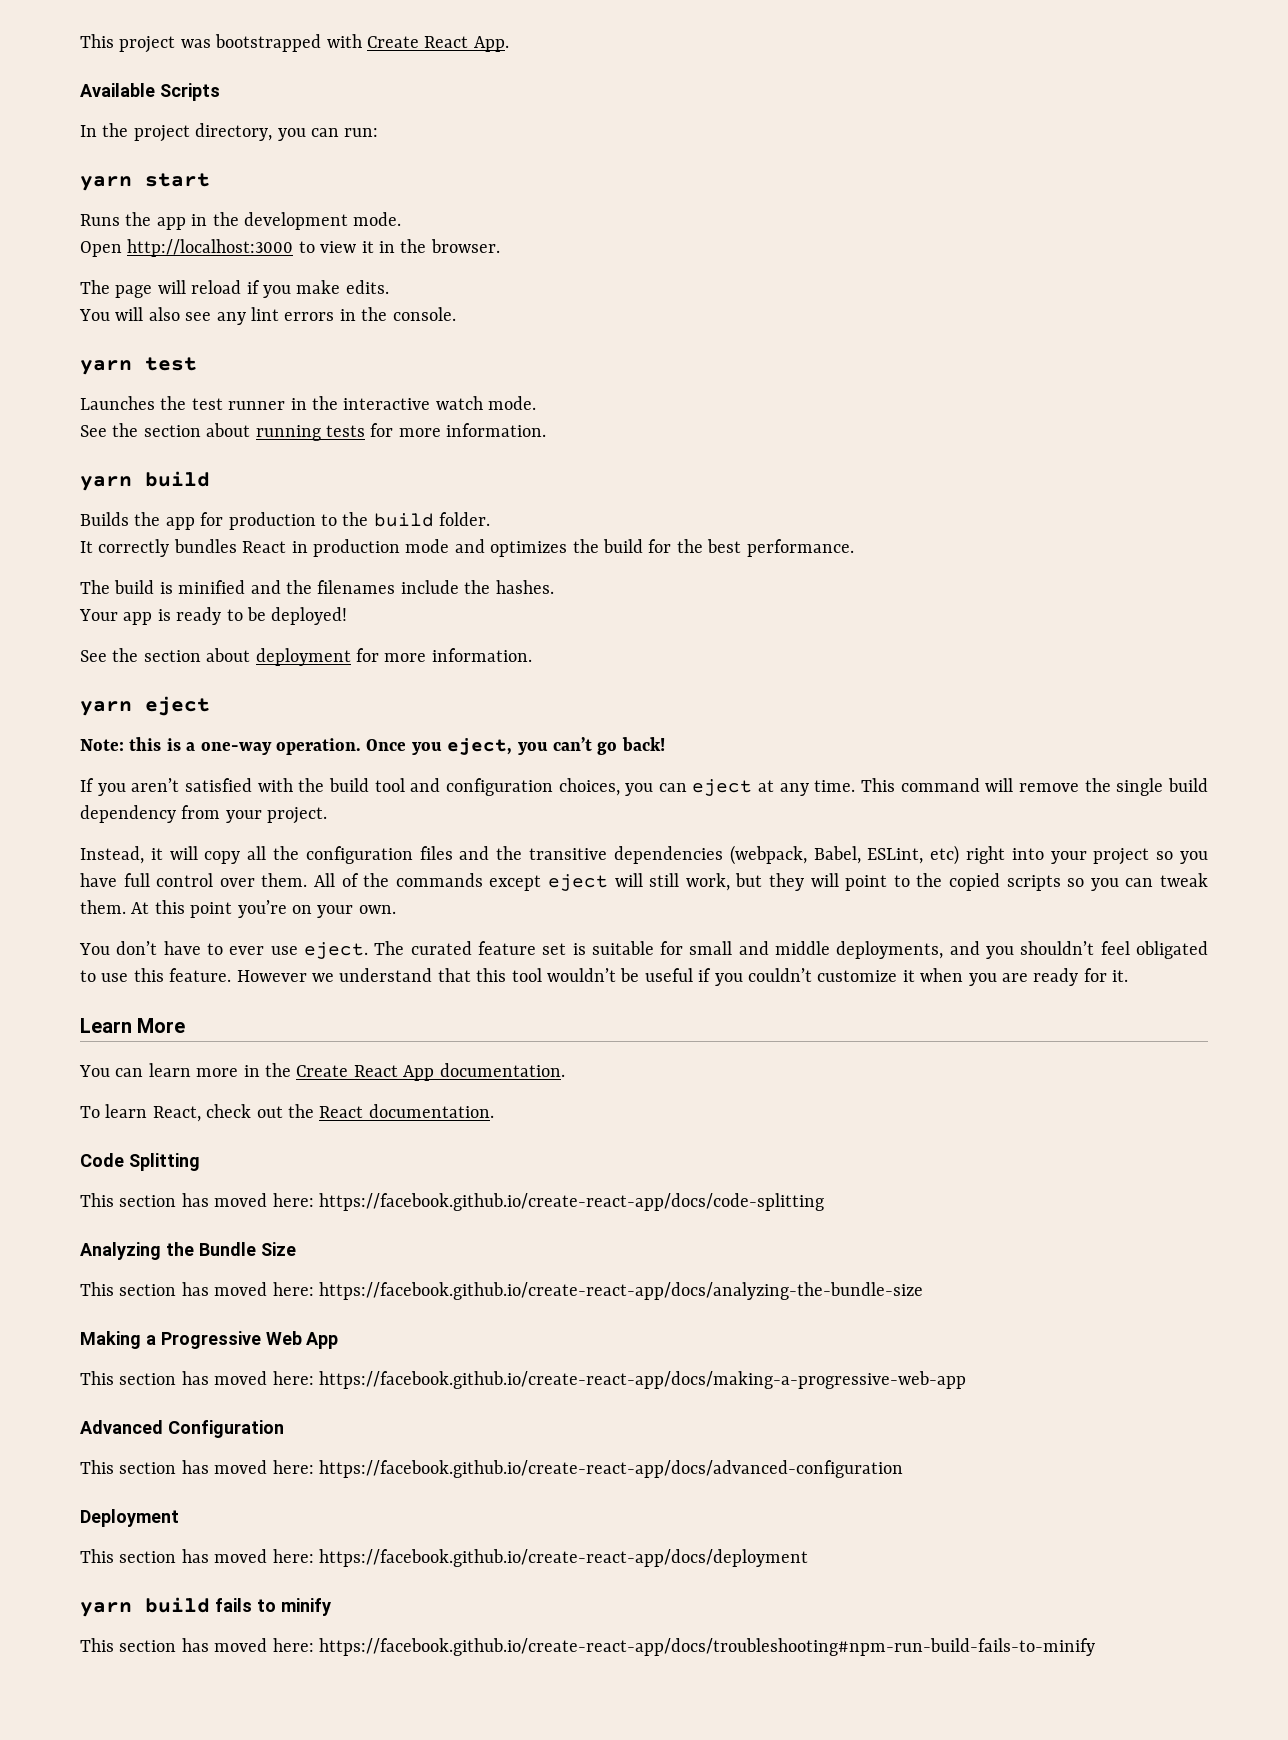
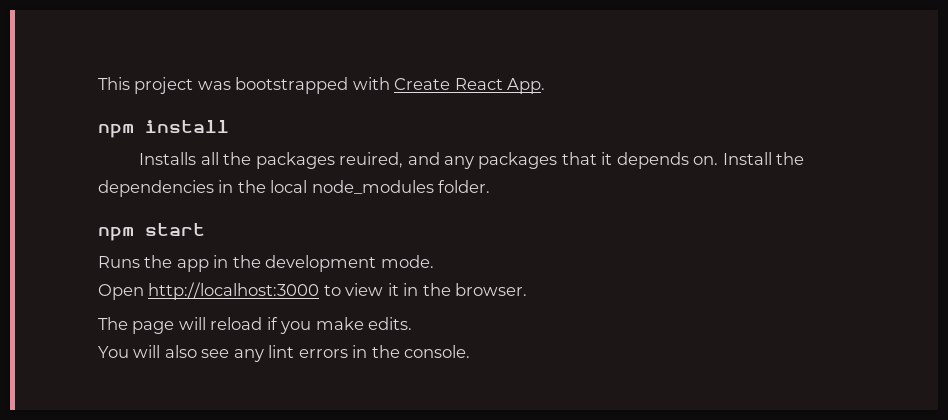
[80,83,220,101] [80,123,379,142] [80,176,132,191] Available Scripts // In the project directory, you can run: // yarn -> [98,120,229,138] [139,152,805,169] [98,180,491,197] [98,227,134,241] npm install // Installs all the packages reuired, and any packages that it depends on. Install the dependencies in the local node_modules folder. // npm
[80,357,197,375] [80,396,537,410] [80,423,547,441] [80,471,210,491] [80,512,491,530] [80,539,854,557] [80,580,554,594] [79,607,348,625] [80,648,532,666] [80,696,210,716] [80,737,665,755] [80,778,1209,796] [80,805,328,824] [80,845,1209,865] [80,873,1208,891] [80,900,396,918] [79,941,1209,959] [80,968,1129,986] [80,1018,186,1033] [79,1063,565,1081] [80,1104,494,1122] [80,1153,200,1171] [80,1193,824,1211] [80,1242,296,1260] [80,1282,923,1300] [80,1331,339,1349] [80,1371,966,1389] [80,1420,284,1438] [80,1460,903,1478] [80,1509,179,1527] [80,1549,808,1567] [80,1597,331,1617] [80,1638,1095,1656] // yarn test // Launches the test runner in the interactive watch mode. // See the section about running tests for more information. // yarn build // Builds the app for production to the build folder. // It correctly bundles React in production mode and optimizes the build for the best performance. // The build is minified and the filenames include the hashes. // Your app is ready to be deployed! // See the section about deployment for more information. // yarn eject // Note: this is a one-way operation. Once you eject, you can’t go back! // If you aren’t satisfied with the build tool and configuration choices, you can eject at any time. This command will remove the single build dependency from your project. // Instead, it will copy all the configuration files and the transitive dependencies (webpack, Babel, ESLint, etc) right into your project so you have full control over them. All of the commands except eject will still work, but they will point to the copied scripts so you can tweak them. At this point you’re on your own. // You don’t have to ever use eject. The curated feature set is suitable for small and middle deployments, and you shouldn’t feel obligated to use this feature. However we understand that this tool wouldn’t be useful if you couldn’t customize it when you are ready for it. // Learn More // You can learn more in the Create React App documentation. // To learn React, check out the React documentation. // Code Splitting // This section has moved here: https://facebook.github.io/create-react-app/docs/code-splitting // Analyzing the Bundle Size // This section has moved here: https://facebook.github.io/create-react-app/docs/analyzing-the-bundle-size // Making a Progressive Web App // This section has moved here: https://facebook.github.io/create-react-app/docs/making-a-progressive-web-app // Advanced Configuration // This section has moved here: https://facebook.github.io/create-react-app/docs/advanced-configuration // Deployment // This section has moved here: https://facebook.github.io/create-react-app/docs/deployment // yarn build fails to minify // This section has moved here: https://facebook.github.io/create-react-app/docs/troubleshooting#npm-run-build-fails-to-minify -> (471, 351) none

